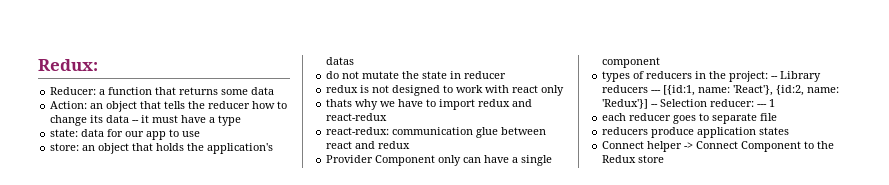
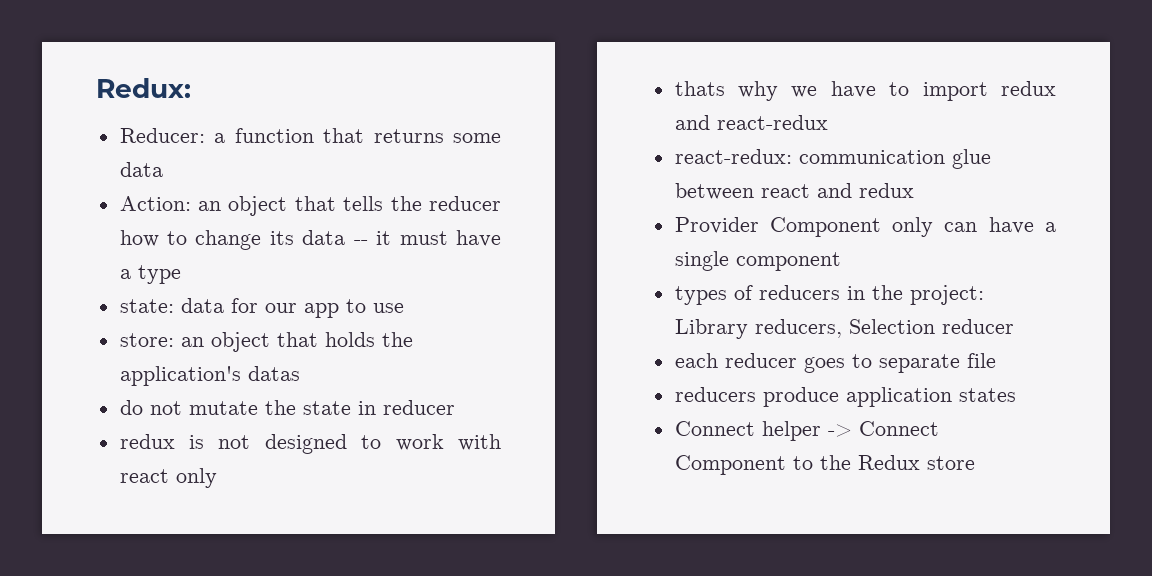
[771,71,822,82] [602,85,840,96] [602,99,776,109] -- Library reducers --- [{id:1, name: 'React'}, {id:2, name: 'Redux'}] -- Selection reducer: --- 1 -> [674,319,1014,339] Library reducers, Selection reducer

